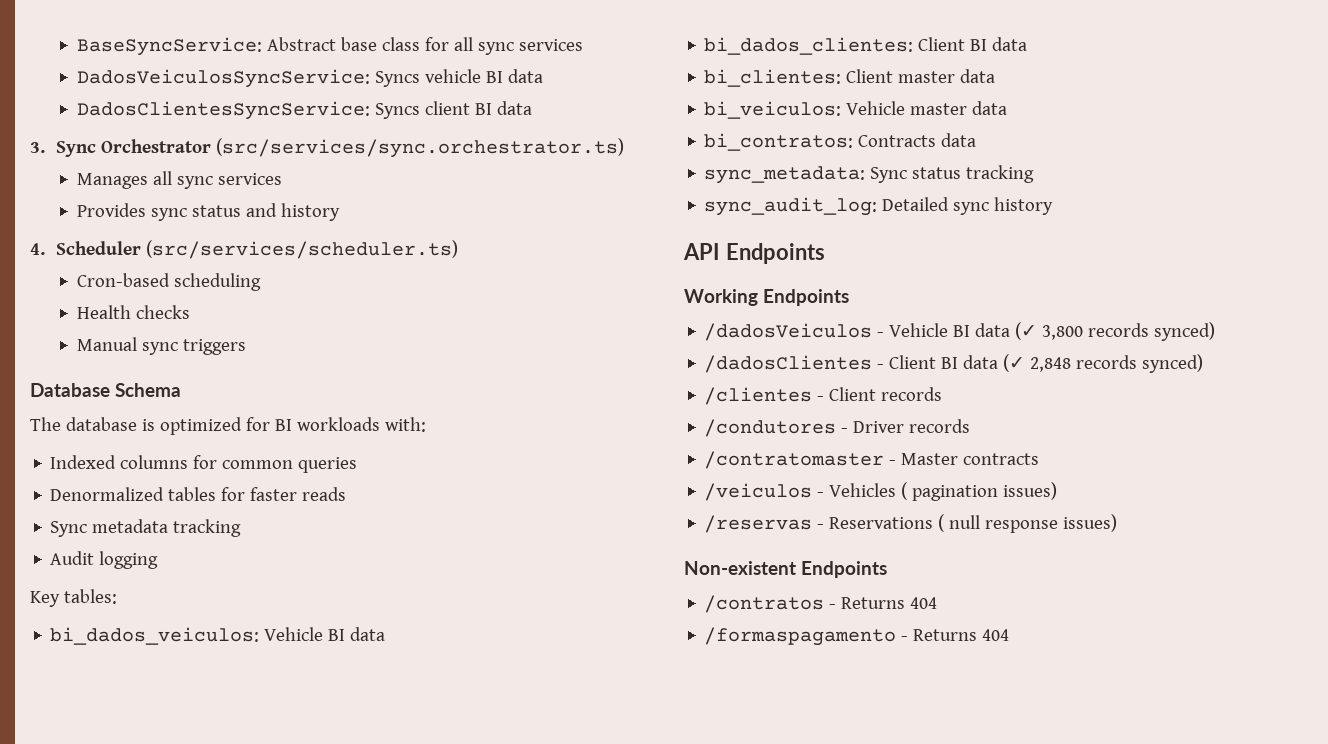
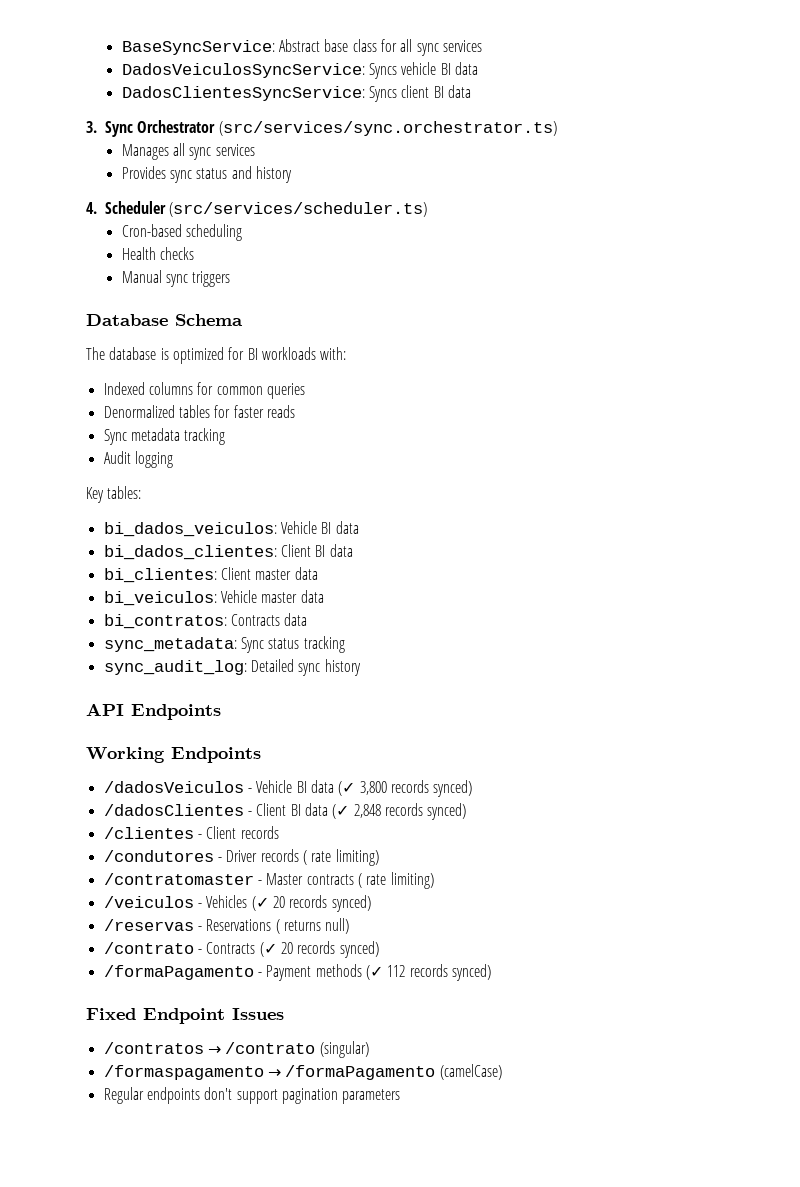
(971, 426) none -> [302,849,379,866] ( rate limiting)
(1040, 459) none -> [357,872,434,889] ( rate limiting)
[901,482,1058,501] ( pagination issues) -> [251,895,371,912] (✓ 20 records synced)
[949,514,1118,533] [684,561,887,578] [704,595,938,613] [704,627,1010,646] null response issues) // Non-existent Endpoints // /contratos - Returns 404 // /formaspagamento - Returns 404 -> [283,918,350,934] [103,941,379,958] [103,964,491,981] [86,1008,284,1024] [103,1041,369,1058] [103,1064,502,1080] [103,1087,401,1104] returns null) // /contrato - Contracts (✓ 20 records synced) // /formaPagamento - Payment methods (✓ 112 records synced) // Fixed Endpoint Issues // /contratos → /contrato (singular) // /formaspagamento → /formaPagamento (camelCase) // Regular endpoints don't support pagination parameters

